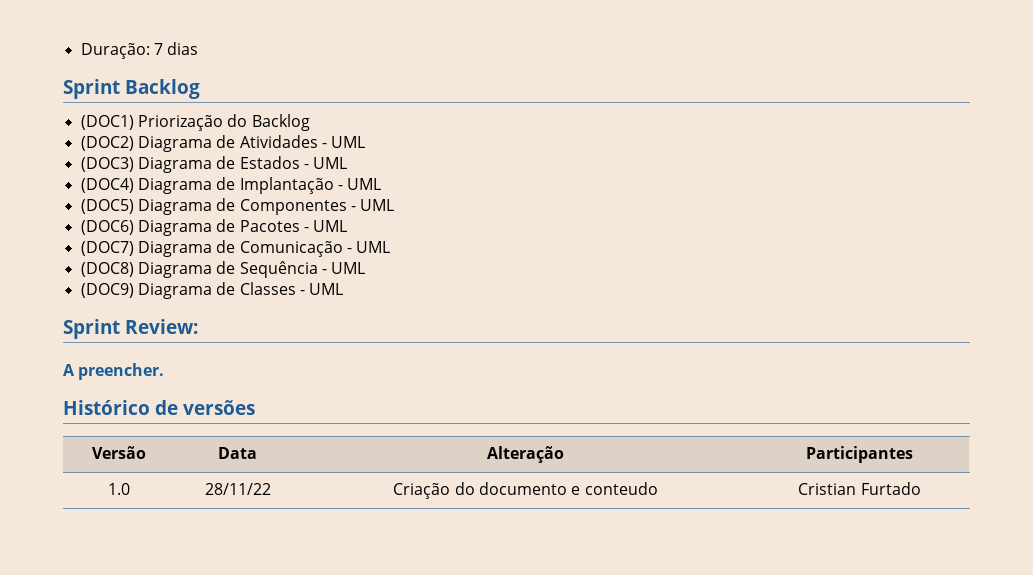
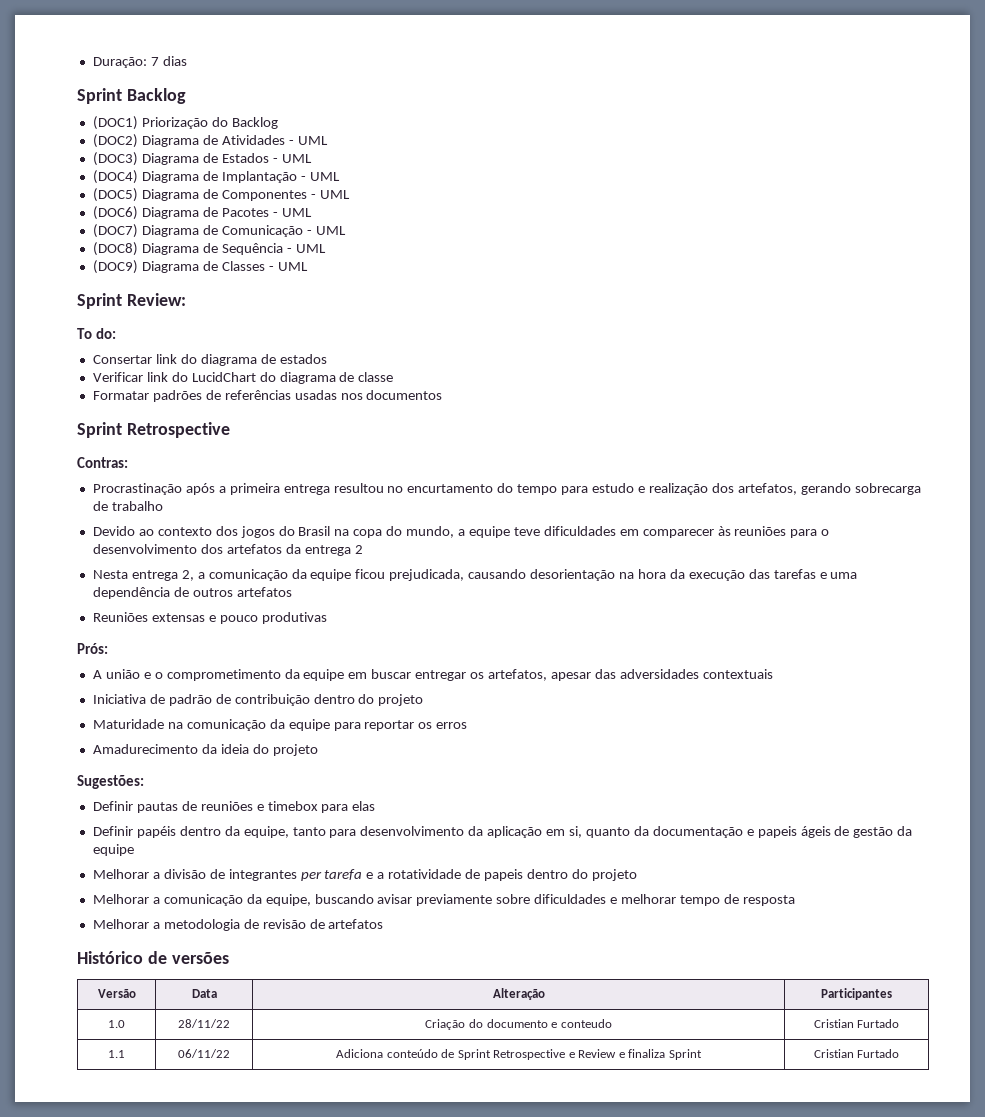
[63,363,165,380] A preencher. -> [77,328,116,339] [92,354,327,366] [92,372,394,384] [92,390,443,402] [77,422,230,438] [77,457,128,468] [92,483,921,495] [92,501,163,511] [92,526,830,538] [92,544,363,556] [92,569,858,581] [92,587,292,599] [92,612,327,624] [77,643,108,654] [92,669,773,681] [92,694,424,706] [92,719,468,731] [92,744,318,756] [77,775,144,789] [92,801,376,813] [92,826,913,838] [92,844,134,856] [92,869,637,881] [92,894,795,906] [92,919,384,931] To do: // Consertar link do diagrama de estados // Verificar link do LucidChart do diagrama de classe // Formatar padrões de referências usadas nos documentos // Sprint Retrospective // Contras: // Procrastinação após a primeira entrega resultou no encurtamento do tempo para estudo e realização dos artefatos, gerando sobrecarga de trabalho // Devido ao contexto dos jogos do Brasil na copa do mundo, a equipe teve dificuldades em comparecer às reuniões para o desenvolvimento dos artefatos da entrega 2 // Nesta entrega 2, a comunicação da equipe ficou prejudicada, causando desorientação na hora da execução das tarefas e uma dependência de outros artefatos // Reuniões extensas e pouco produtivas // Prós: // A união e o comprometimento da equipe em buscar entregar os artefatos, apesar das adversidades contextuais // Iniciativa de padrão de contribuição dentro do projeto // Maturidade na comunicação da equipe para reportar os erros // Amadurecimento da ideia do projeto // Sugestões: // Definir pautas de reuniões e timebox para elas // Definir papéis dentro da equipe, tanto para desenvolvimento da aplicação em si, quanto da documentação e papeis ágeis de gestão da equipe // Melhorar a divisão de integrantes per tarefa e a rotatividade de papeis dentro do projeto // Melhorar a comunicação da equipe, buscando avisar previamente sobre dificuldades e melhorar tempo de resposta // Melhorar a metodologia de revisão de artefatos
(921, 488) none -> [108,1050,125,1058] [178,1049,230,1058] [336,1049,702,1060] [813,1049,900,1058] // 1.1 | 06/11/22 | Adiciona conteúdo de Sprint Retrospective e Review e finaliza Sprint | Cristian Furtado

